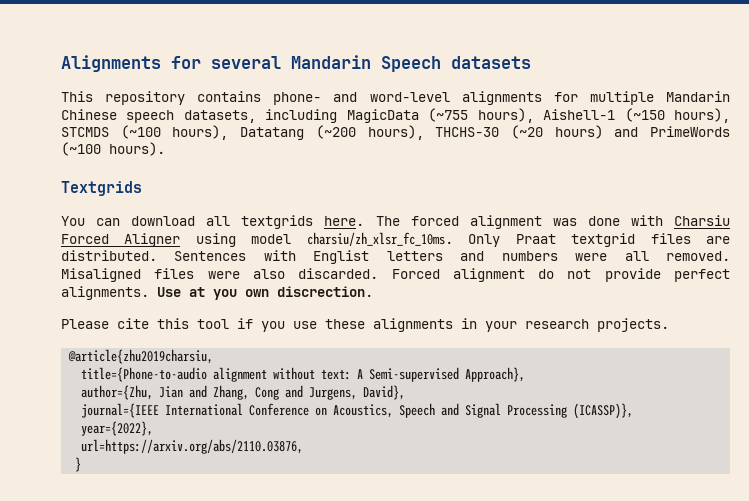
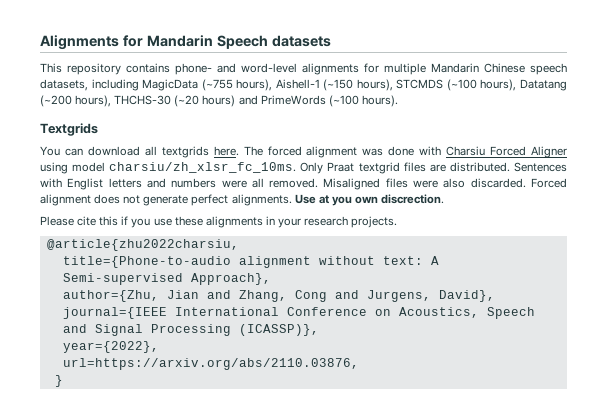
[211,56,281,69] several -> (143, 41) none
[538,268,661,282] do not provide -> [94,194,189,206] does not generate
[197,319,229,329] tool -> (119, 221) none
[68,349,214,364] @article{zhu2019charsiu, -> [46,239,239,251] @article{zhu2022charsiu,

